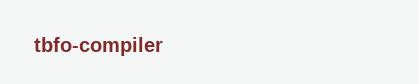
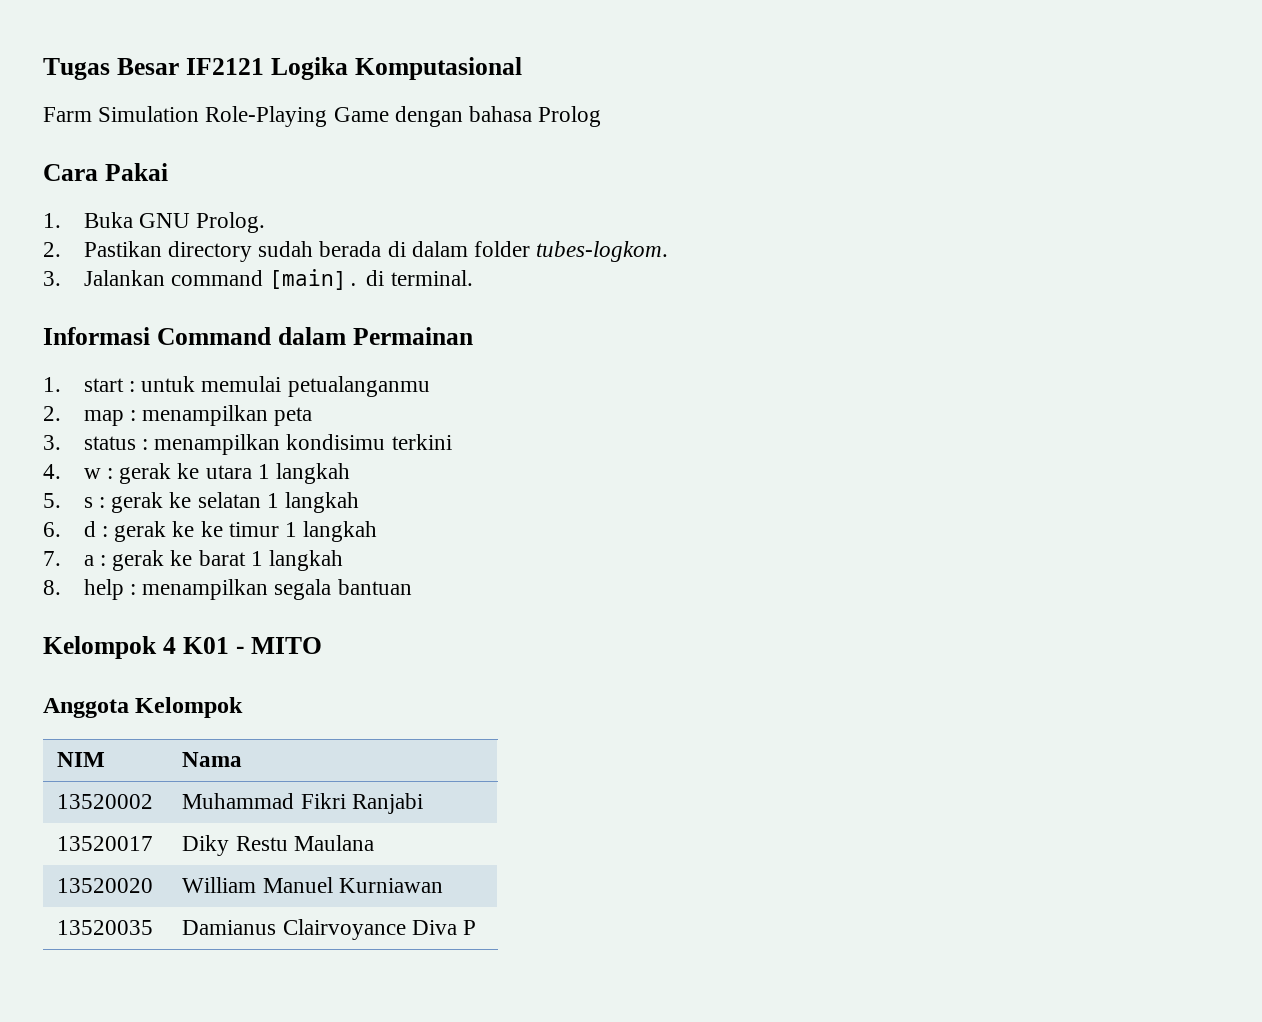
[34,37,163,56] tbfo-compiler -> [43,57,522,80] [43,106,602,127] [43,163,168,181] [43,212,266,233] [43,241,669,262] [43,269,473,290] [43,327,473,345] [43,376,430,397] [43,405,313,426] [43,434,452,455] [43,463,350,484] [43,492,359,513] [43,521,378,542] [43,550,343,571] [43,579,412,600] [43,636,322,659] [43,697,244,718] [57,752,106,767] [182,752,243,767] [57,794,154,809] [182,793,423,814] [57,836,154,851] [182,835,374,856] [57,878,154,893] [182,877,443,893] [57,920,154,935] [182,919,476,940] Tugas Besar IF2121 Logika Komputasional // Farm Simulation Role-Playing Game dengan bahasa Prolog // Cara Pakai // 1. Buka GNU Prolog. // 2. Pastikan directory sudah berada di dalam folder tubes-logkom. // 3. Jalankan command [main]. di terminal. // Informasi Command dalam Permainan // 1. start : untuk memulai petualanganmu // 2. map : menampilkan peta // 3. status : menampilkan kondisimu terkini // 4. w : gerak ke utara 1 langkah // 5. s : gerak ke selatan 1 langkah // 6. d : gerak ke ke timur 1 langkah // 7. a : gerak ke barat 1 langkah // 8. help : menampilkan segala bantuan // Kelompok 4 K01 - MITO // Anggota Kelompok // NIM | Nama // 13520002 | Muhammad Fikri Ranjabi // 13520017 | Diky Restu Maulana // 13520020 | William Manuel Kurniawan // 13520035 | Damianus Clairvoyance Diva P

